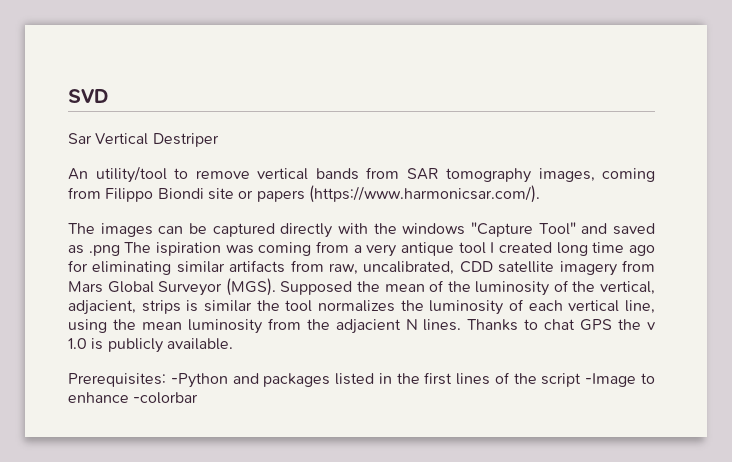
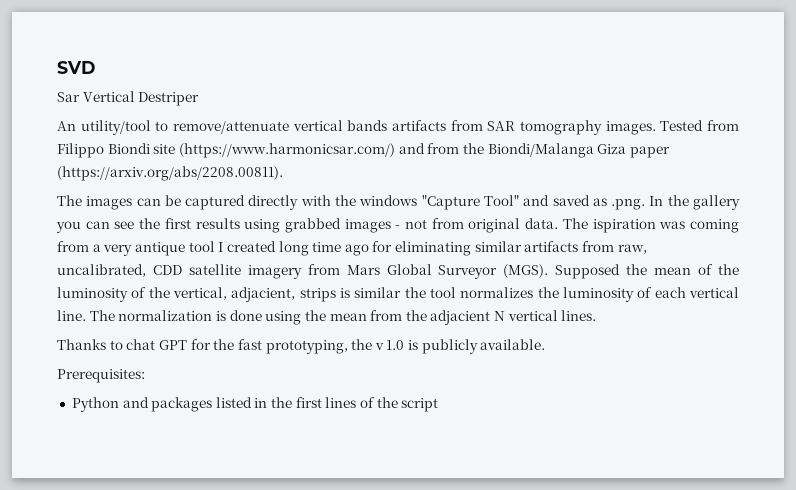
[195,170,250,179] remove -> [173,121,289,134] remove/attenuate
(359, 174) none -> [392,120,446,131] artifacts
[538,168,655,182] images, coming -> [605,120,704,135] images. Tested
[238,185,540,203] or papers (https://www.harmonicsar.com/). -> [178,143,670,158] [57,166,283,181] (https://www.harmonicsar.com/) and from the Biondi/Malanga Giza paper (https://arxiv.org/abs/2208.00811).
[88,245,120,256] .png -> [611,195,740,210] [56,218,559,233] .png. In the gallery you can see the first results using grabbed images - not from original data.
[625,300,655,314] line, -> [57,310,262,321] line. The normalization is done
[187,319,262,334] luminosity -> (367, 317) none
(418, 324) none -> [507,310,558,321] vertical
(462, 325) none -> (597, 315) //
[580,319,613,331] GPS -> [158,339,348,354] GPT for the fast prototyping,
[170,373,228,388] -Python -> [71,397,119,412] // Python
[585,373,655,387] [68,392,199,404] -Image to enhance -colorbar -> (439, 405) none

